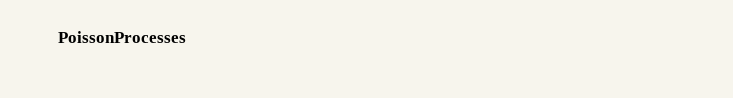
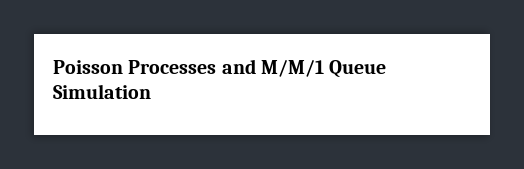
[58,31,186,43] PoissonProcesses -> [53,59,387,78] [53,84,151,99] Poisson Processes and M/M/1 Queue Simulation

